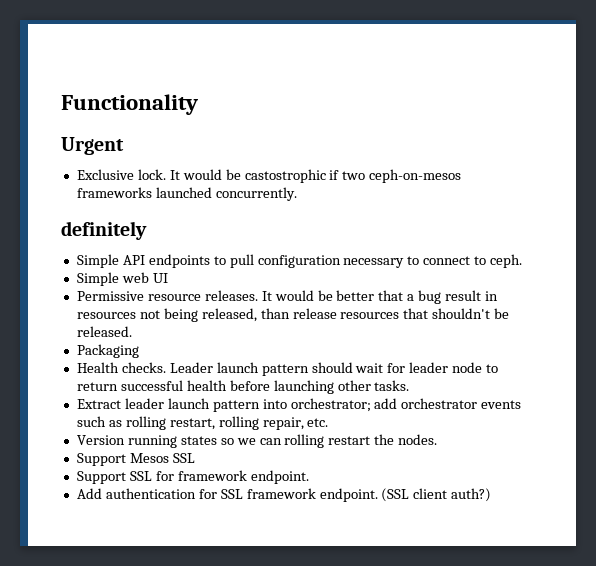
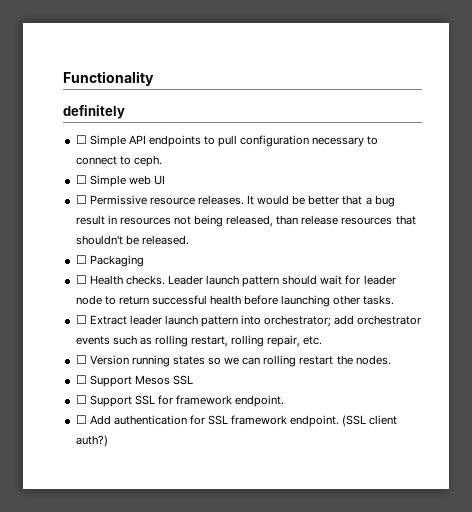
[61,137,124,155] [76,169,462,183] [76,187,297,201] // Urgent // Exclusive lock. It would be castostrophic if two ceph-on-mesos frameworks launched concurrently. -> (154, 78) none
(147, 230) none -> [75,135,87,144] ☐
(523, 261) none -> [75,175,87,184] ☐
(168, 278) none -> [75,195,87,204] ☐
(132, 331) none -> [75,255,87,264] ☐
(139, 351) none -> [75,275,87,284] ☐
(410, 385) none -> [75,315,87,324] ☐
(329, 422) none -> [75,355,87,364] ☐
(438, 439) none -> [75,375,87,384] ☐
(195, 458) none -> [75,395,87,404] ☐
(309, 477) none -> [75,415,87,424] ☐

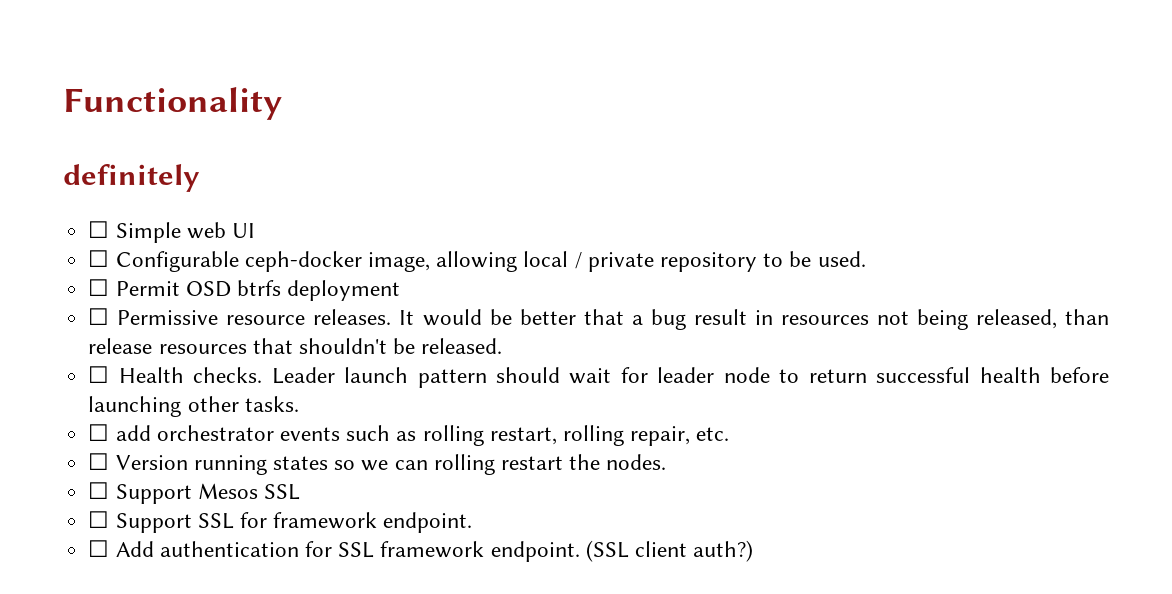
[128,135,379,147] [75,155,162,167] [75,175,165,187] API endpoints to pull configuration necessary to connect to ceph. // ☐ Simple web UI -> [186,222,255,239] [88,250,866,272] [88,279,401,301] web UI // ☐ Configurable ceph-docker image, allowing local / private repository to be used. // ☐ Permit OSD btrfs deployment
[75,255,144,267] // ☐ Packaging -> (503, 346) none
[89,315,332,327] Extract leader launch pattern into orchestrator; -> (110, 432) none

